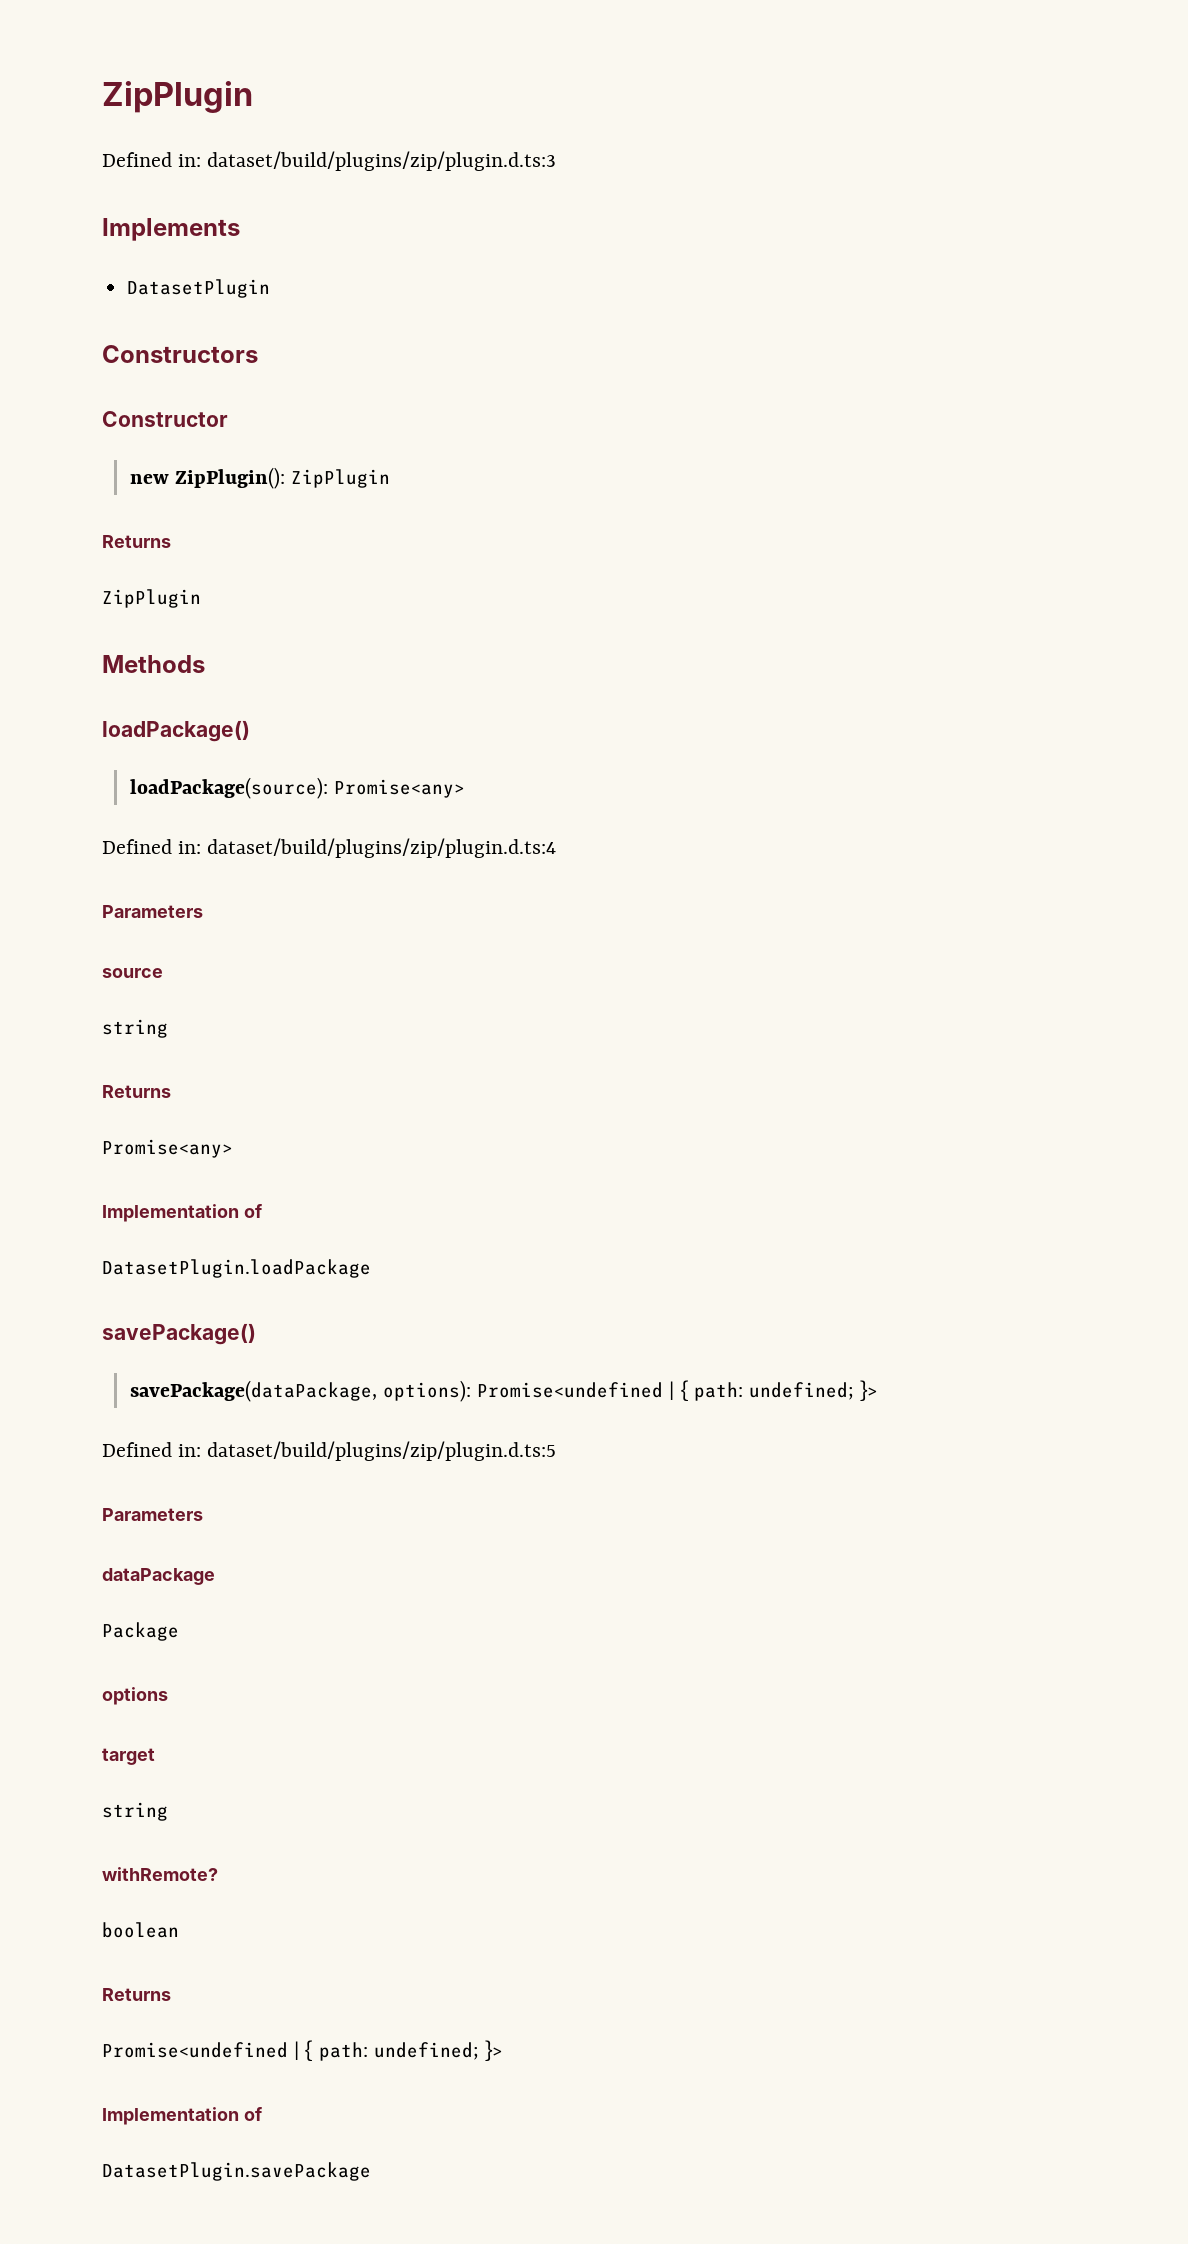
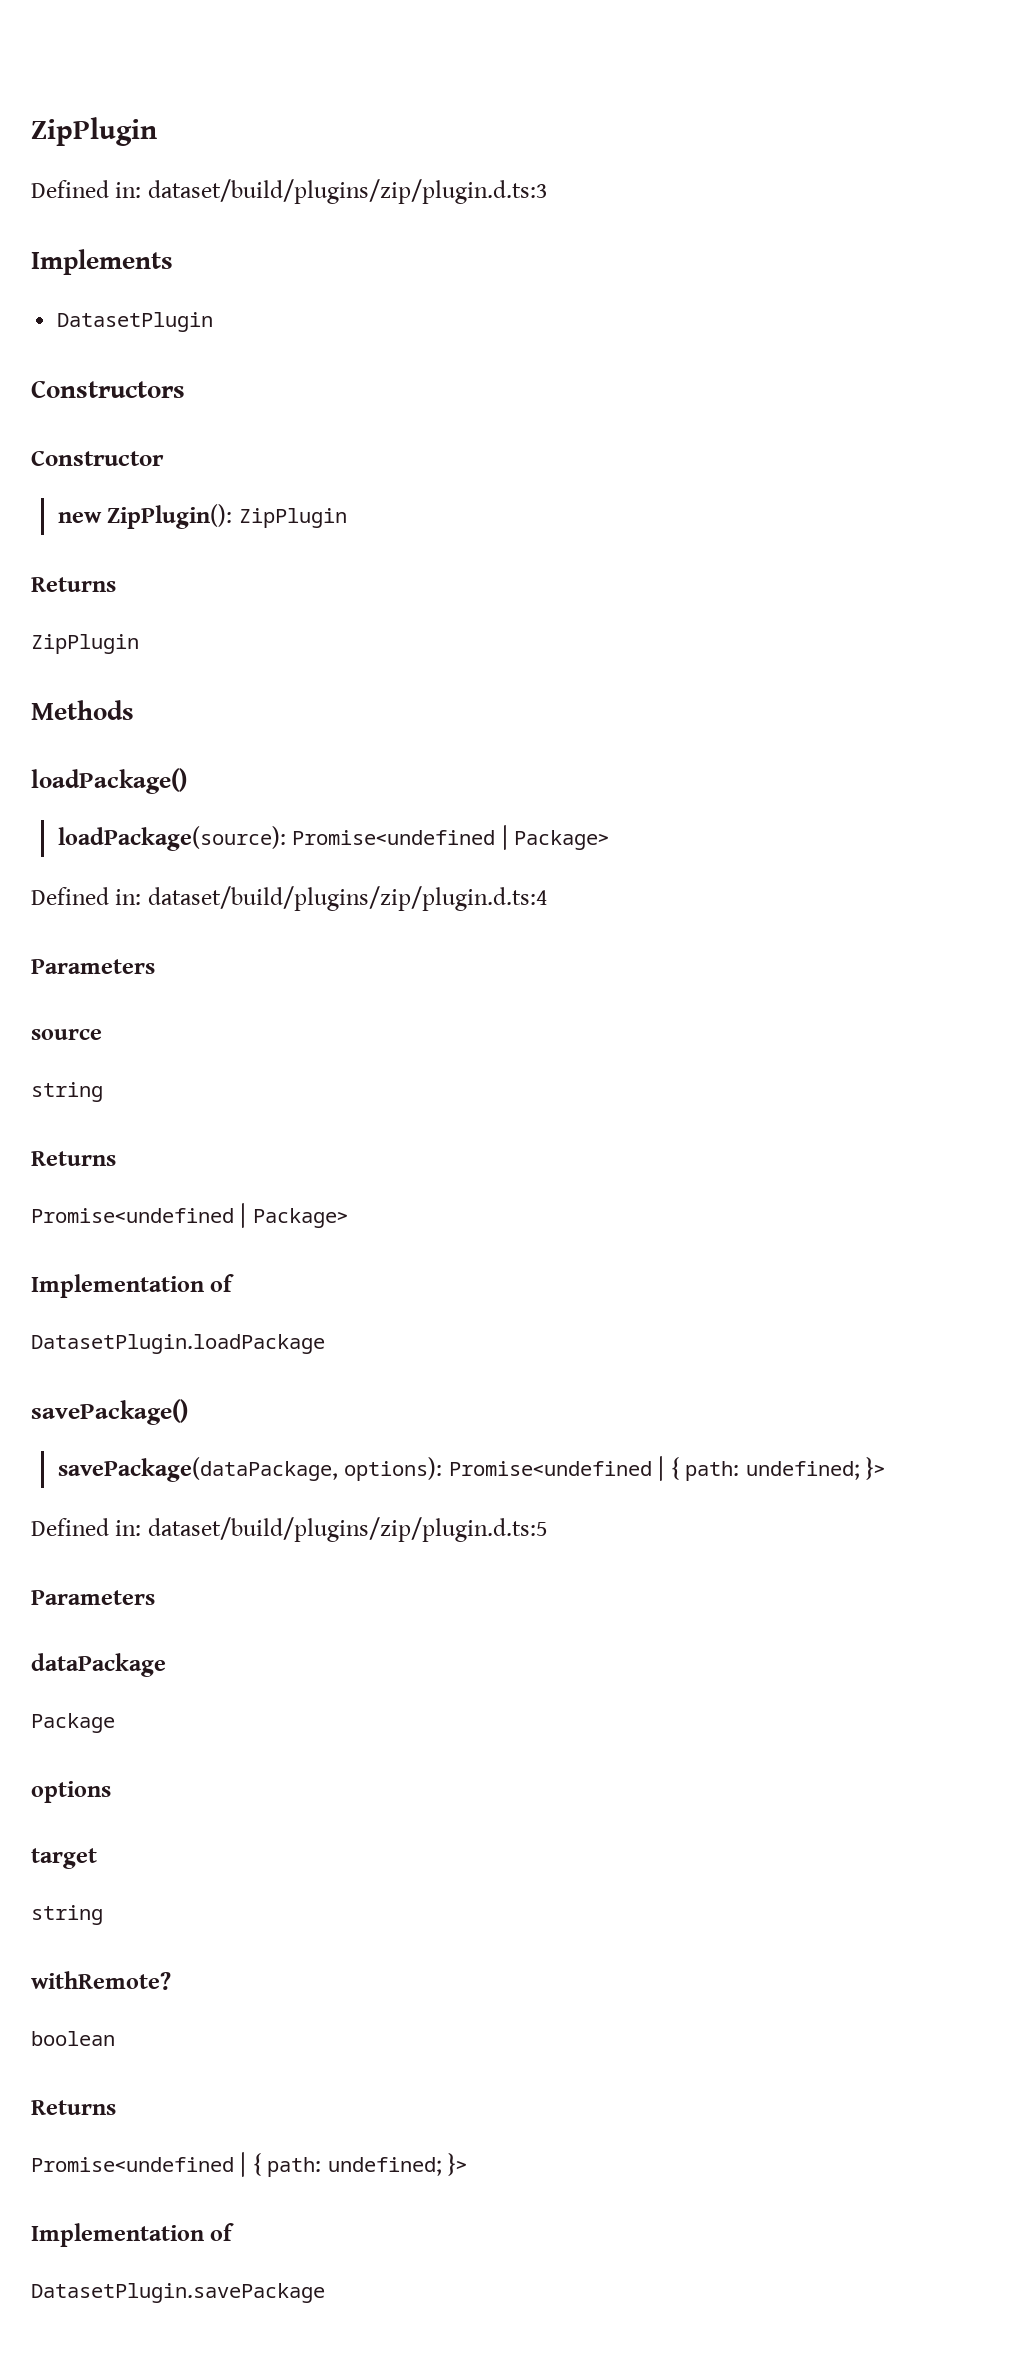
[333,779,464,798] Promise<any> -> [292,825,610,850] Promise<undefined | Package>
[102,1139,232,1158] Promise<any> -> [31,1203,348,1228] Promise<undefined | Package>

